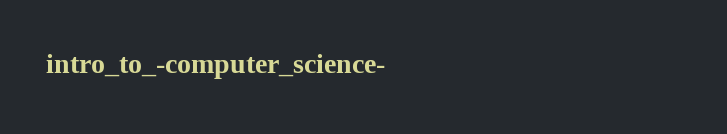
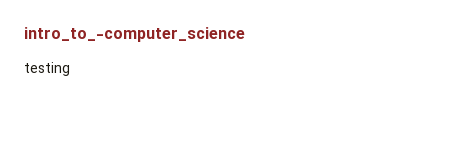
[46,54,385,79] intro_to_-computer_science- -> [24,27,245,42] [24,62,70,76] intro_to_-computer_science // testing

